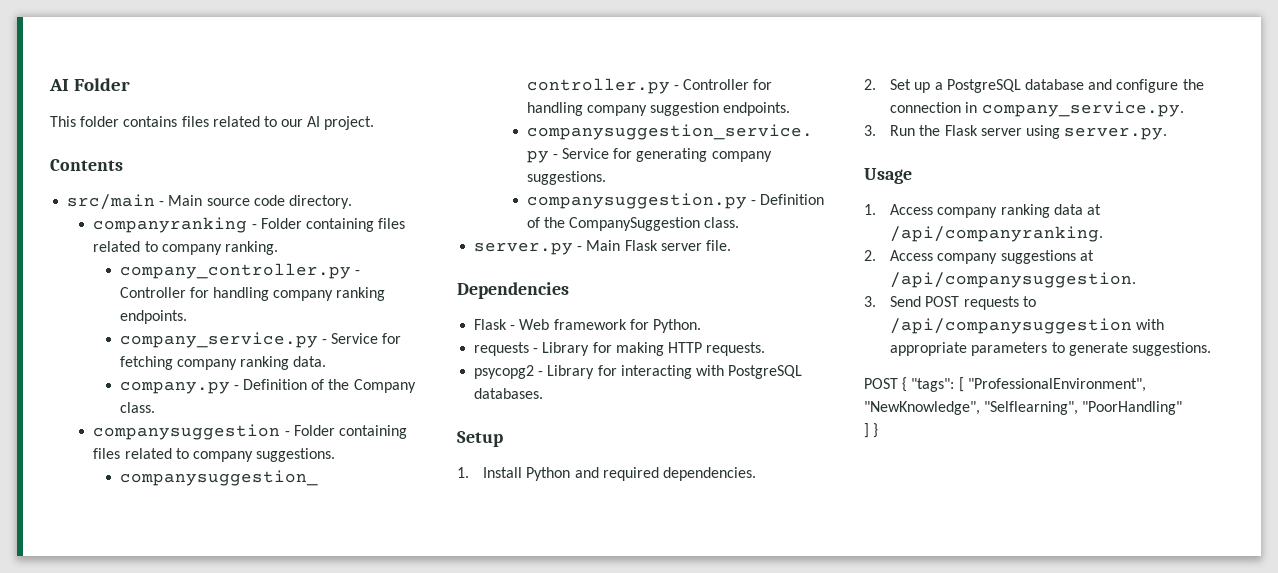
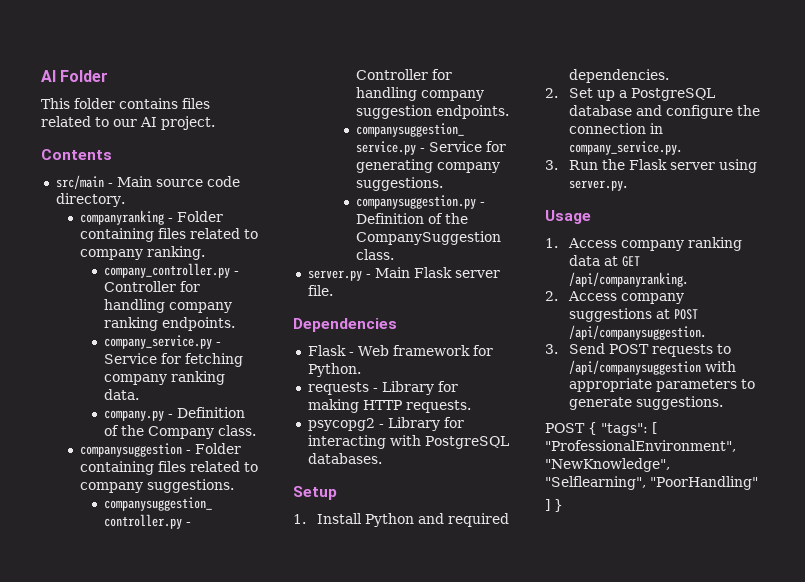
(1102, 209) none -> [622,256,641,267] GET
(1094, 255) none -> [674,309,699,320] POST

